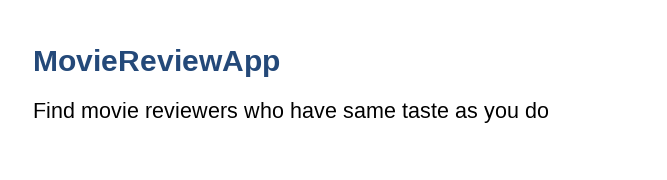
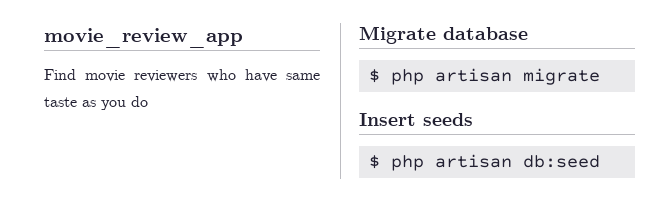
[33,49,280,77] MovieReviewApp -> [44,28,243,48] movie_review_app
(549, 110) none -> [359,26,528,44] [368,68,600,85] [359,113,473,126] [368,154,600,171] // Migrate database // $ php artisan migrate // Insert seeds // $ php artisan db:seed

